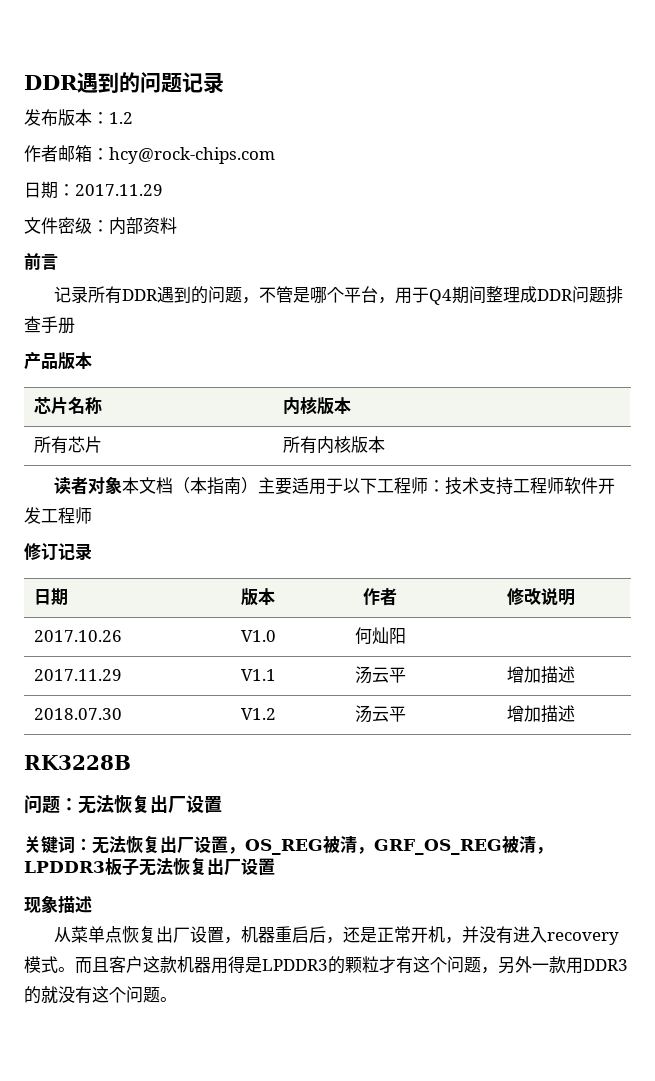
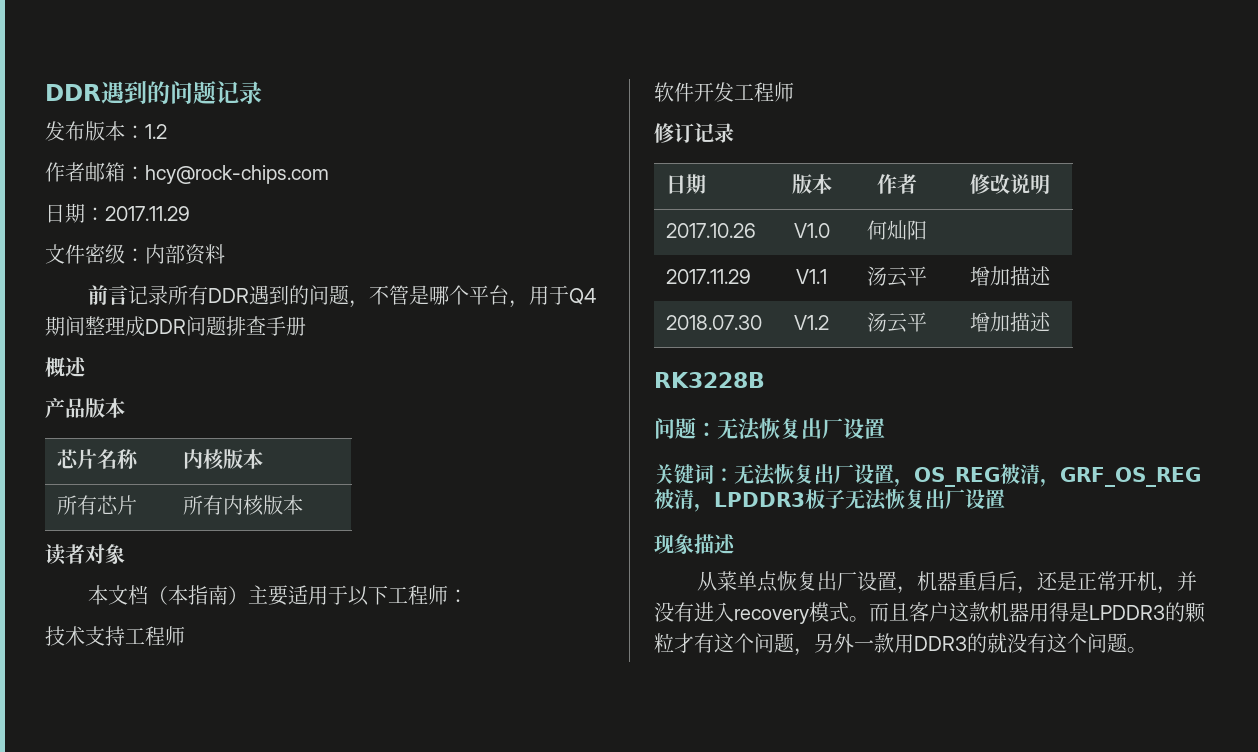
(58, 262) // -> (128, 295) none
(75, 325) none -> [45,357,87,377] // 概述
(122, 485) none -> (125, 554) //
(445, 486) none -> (468, 596) //
(564, 485) none -> (185, 636) //

